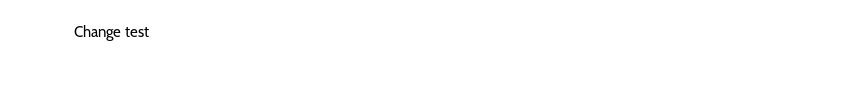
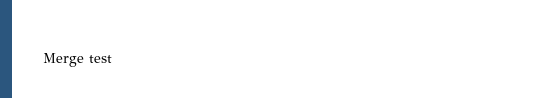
[74,25,121,41] Change -> [43,53,84,67] Merge

